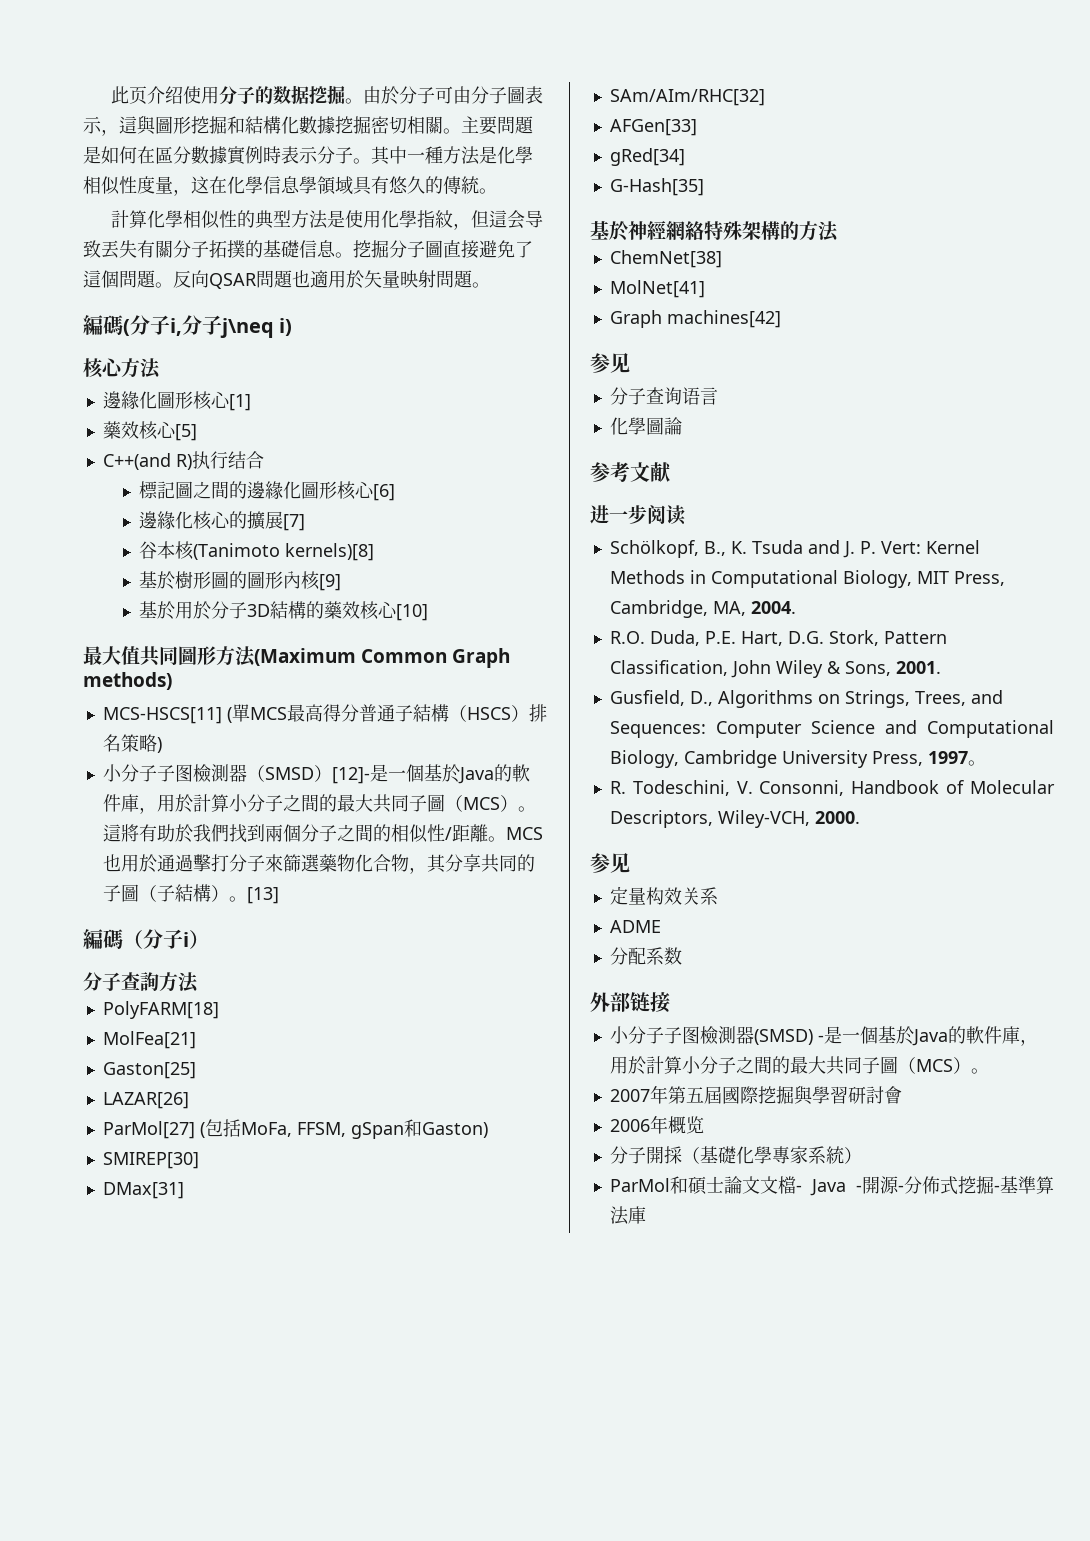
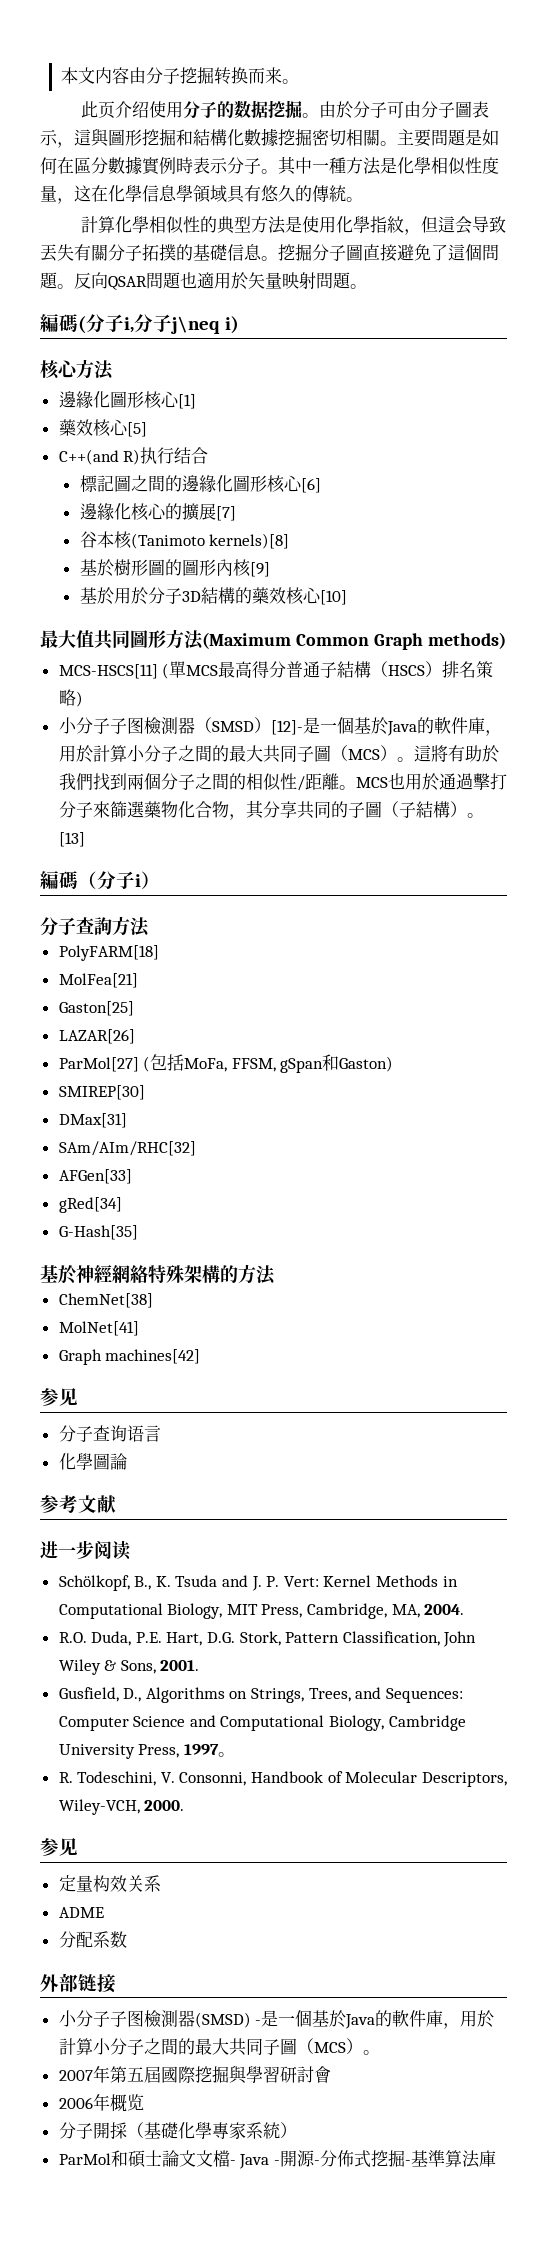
(111, 95) none -> [61,67,300,85] 本文内容由分子挖掘转换而来。 //

